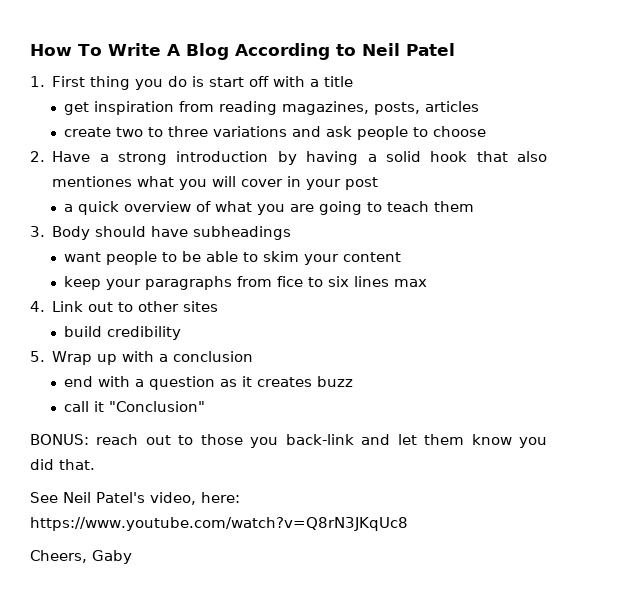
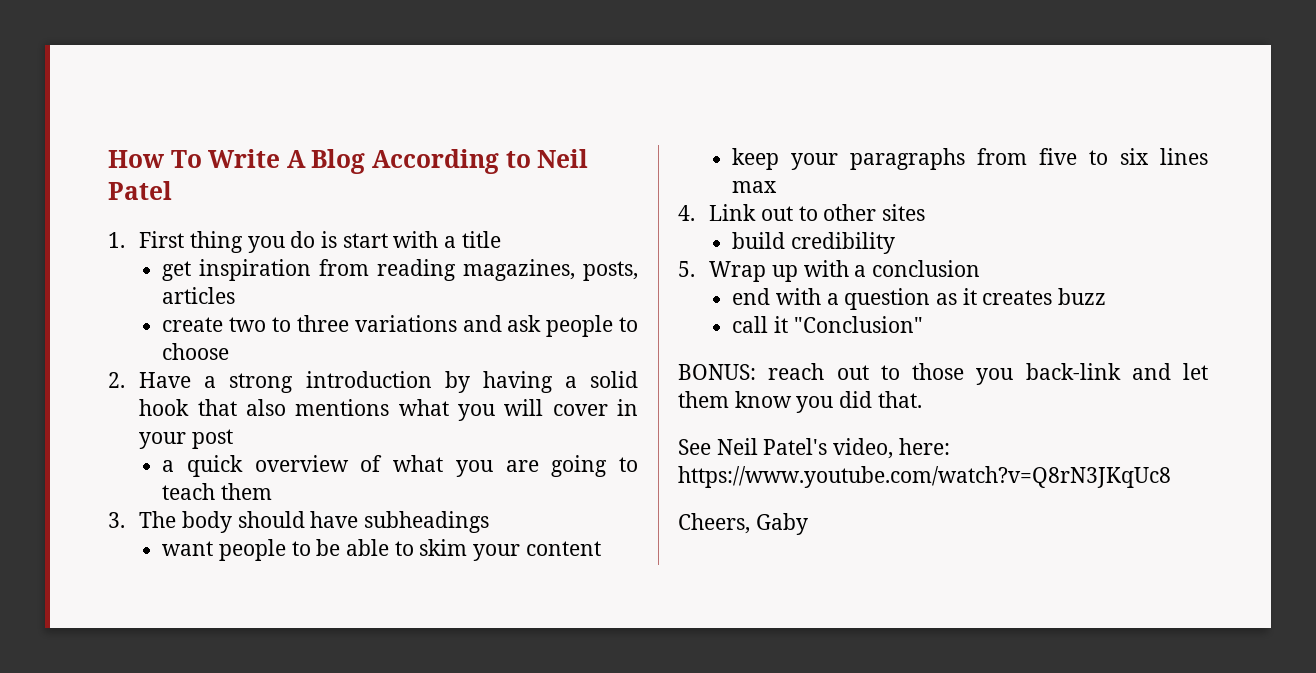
[249,76,270,87] off -> (388, 240) none
[52,176,133,187] mentiones -> [295,399,390,416] mentions
[52,226,91,240] Body -> [139,511,232,533] The body
[277,276,304,287] fice -> [1039,148,1078,165] five

